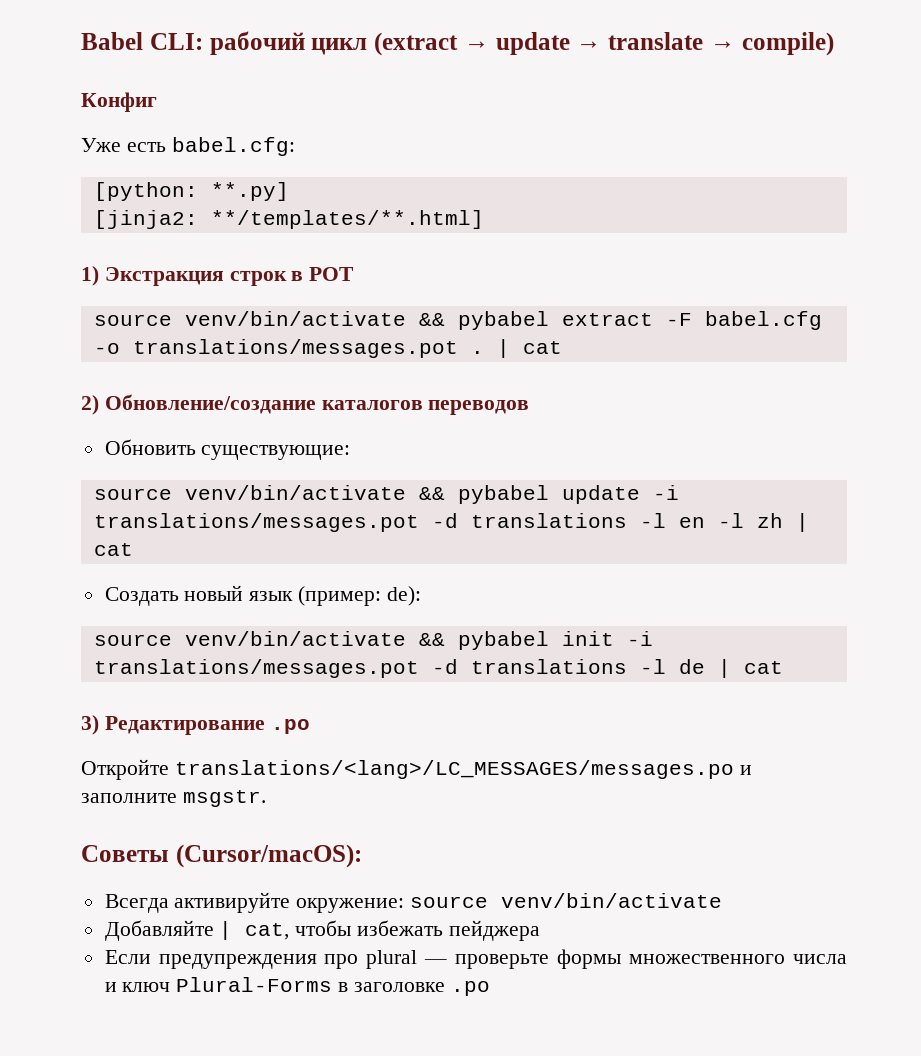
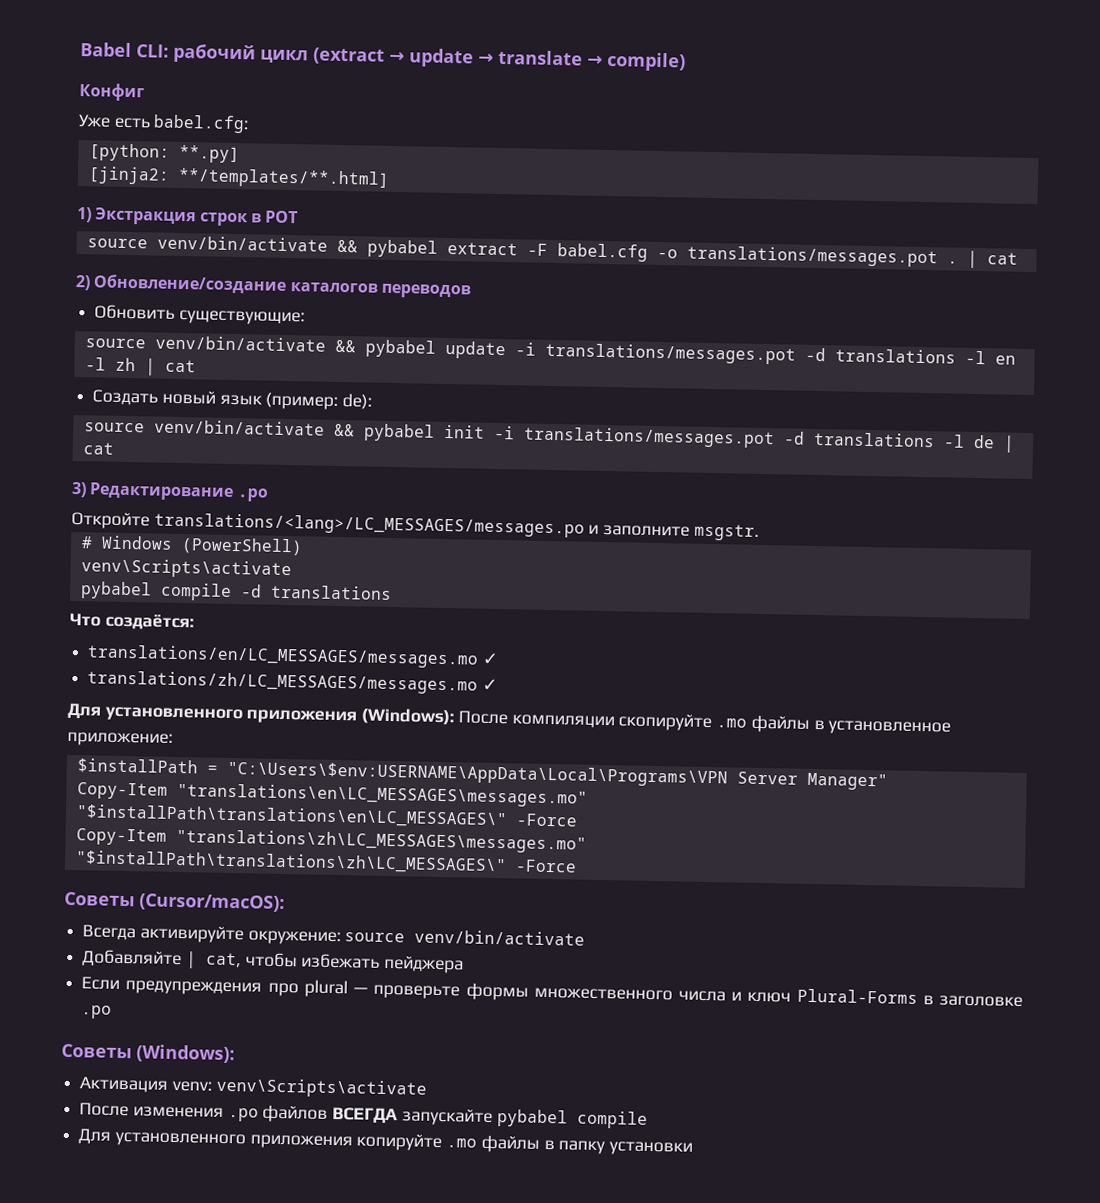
(266, 798) none -> [80,535,303,556] [80,558,292,580] [79,581,392,601] [69,612,194,631] [87,644,499,669] [87,670,498,695] [67,702,952,736] [67,731,173,747] [76,758,888,791] [76,782,588,808] [75,804,577,829] [75,828,587,854] [74,850,577,875] // # Windows (PowerShell) // venv\Scripts\activate // pybabel compile -d translations // Что создаётся: // translations/en/LC_MESSAGES/messages.mo ✓ // translations/zh/LC_MESSAGES/messages.mo ✓ // Для установленного приложения (Windows): После компиляции скопируйте .mo файлы в установленное приложение: // $installPath = "C:\Users\$env:USERNAME\AppData\Local\Programs\VPN Server Manager" // Copy-Item "translations\en\LC_MESSAGES\messages.mo" "$installPath\translations\en\LC_MESSAGES\" -Force // Copy-Item "translations\zh\LC_MESSAGES\messages.mo" "$installPath\translations\zh\LC_MESSAGES\" -Force
(490, 988) none -> [61,1043,235,1064] [79,1076,427,1099] [79,1102,648,1129] [78,1128,694,1156] // Советы (Windows): // Активация venv: venv\Scripts\activate // После изменения .po файлов ВСЕГДА запускайте pybabel compile // Для установленного приложения копируйте .mo файлы в папку установки

